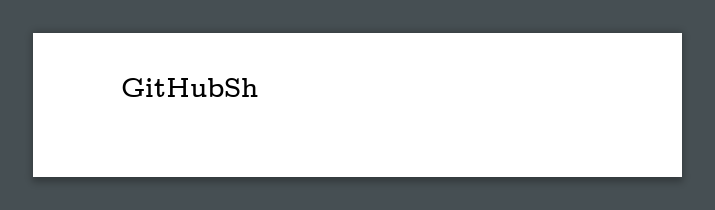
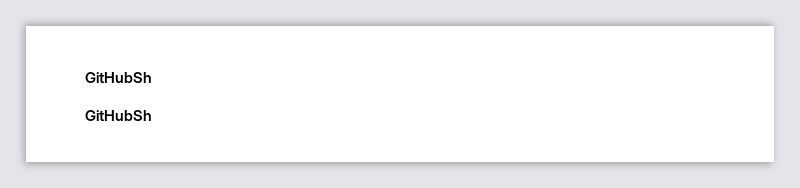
[121,78,258,97] GitHubSh -> [85,72,152,83] [85,110,152,121] GitHubSh // GitHubSh

